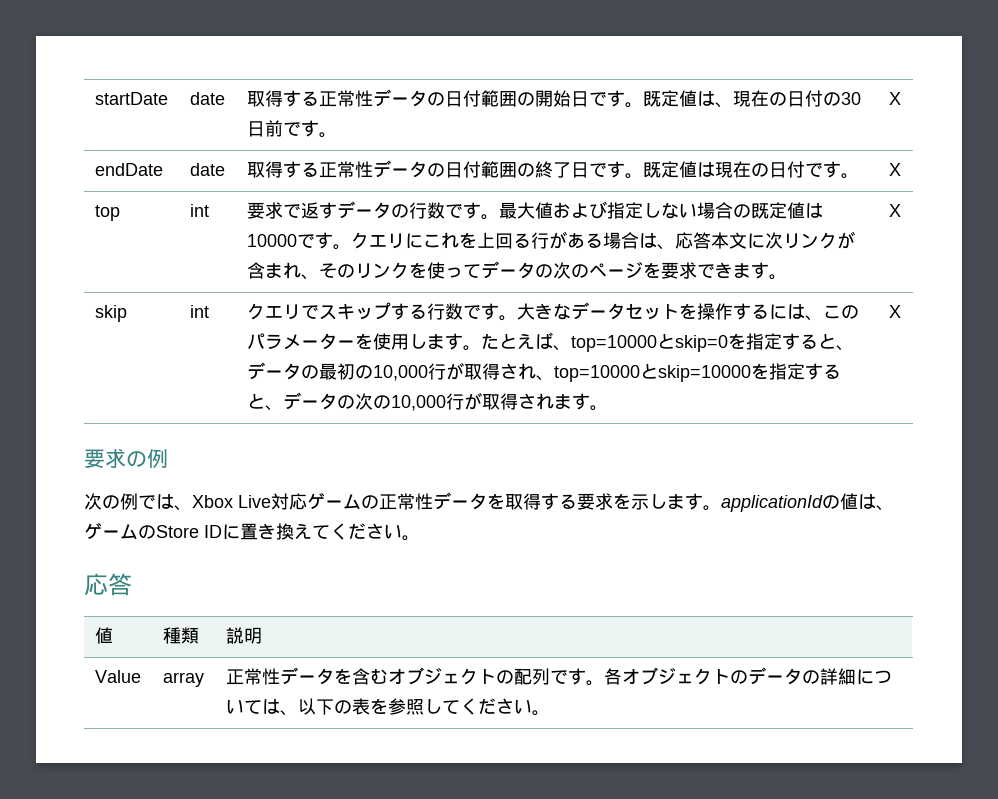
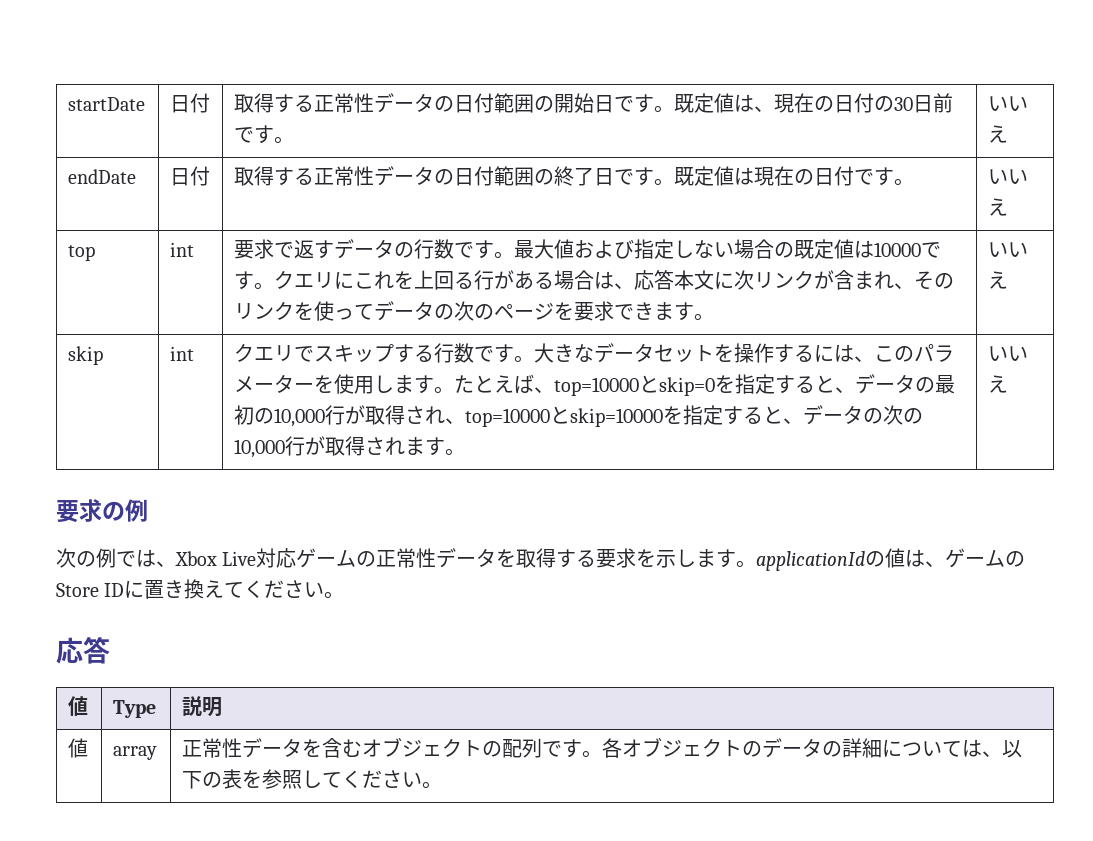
[189,92,225,105] date -> [170,93,211,113] 日付
[888,92,901,105] X -> [988,96,1029,111] [988,125,1009,143] いいえ
[189,163,225,176] date -> [170,166,211,186] 日付
[888,163,901,176] X -> [988,169,1029,184] [988,198,1009,216] いいえ
[888,204,901,217] X -> [988,242,1029,257] [988,271,1009,289] いいえ
[888,305,901,318] X -> [988,346,1029,361] [988,375,1009,393] いいえ
[162,627,199,644] 種類 -> [113,700,157,718] Type
[94,670,141,683] Value -> [68,738,89,758] 値

